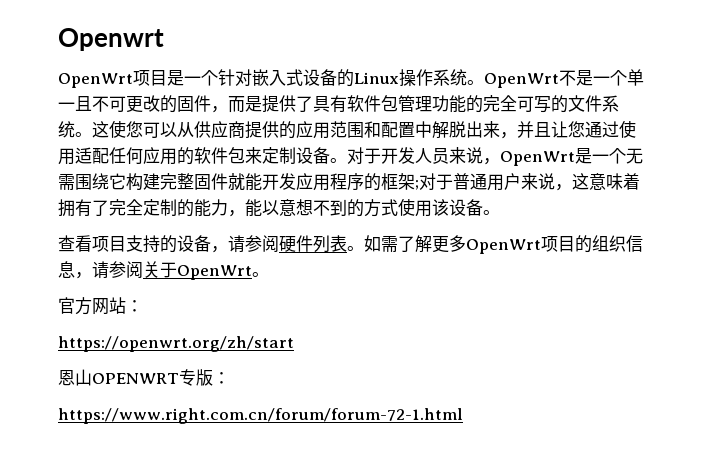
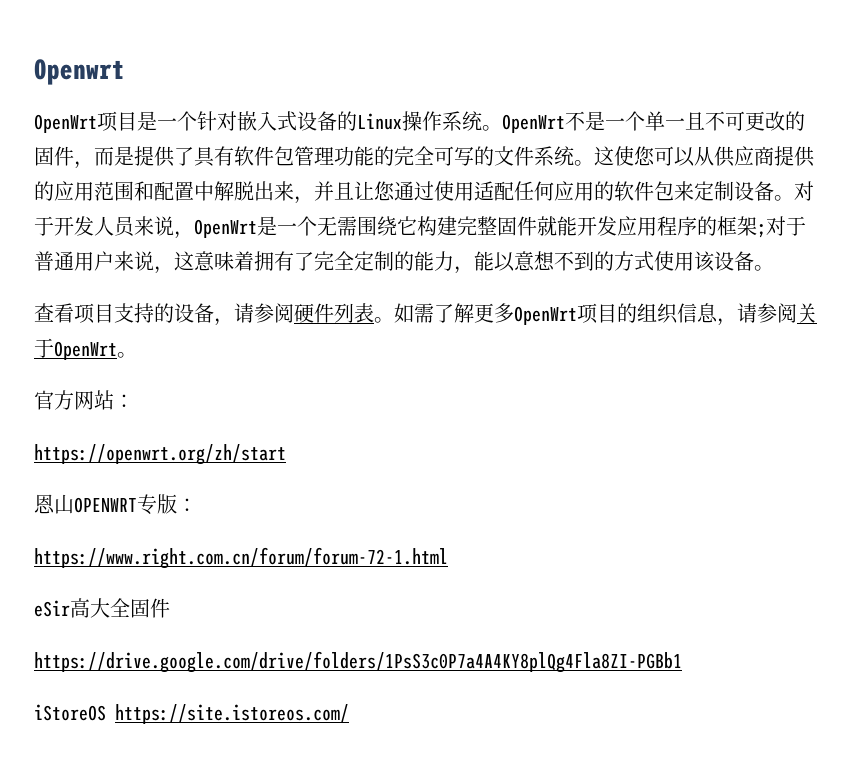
(463, 416) none -> [34,598,170,618] [34,651,682,673] [34,704,349,724] // eSir高大全固件 // https://drive.google.com/drive/folders/1PsS3c0P7a4A4KY8plQg4Fla8ZI-PGBb1 // iStoreOS https://site.istoreos.com/

